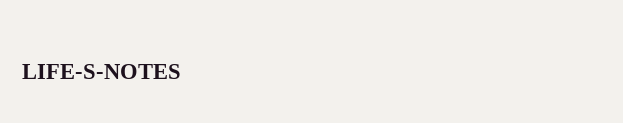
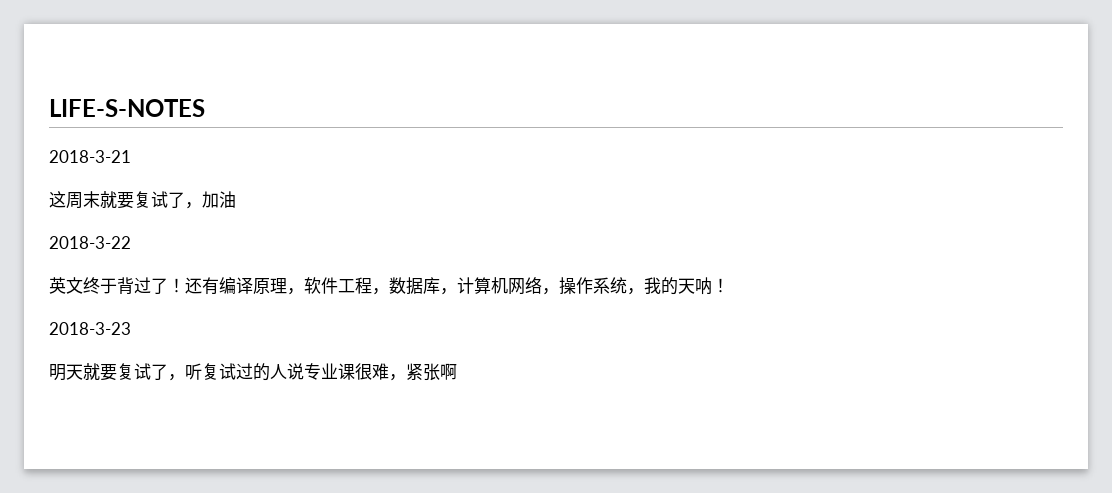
(181, 71) none -> [49,150,131,163] [49,191,236,209] [49,236,131,249] [49,277,729,295] [49,322,131,335] [49,363,457,381] // 2018-3-21 // 这周末就要复试了，加油 // 2018-3-22 // 英文终于背过了！还有编译原理，软件工程，数据库，计算机网络，操作系统，我的天呐！ // 2018-3-23 // 明天就要复试了，听复试过的人说专业课很难，紧张啊

